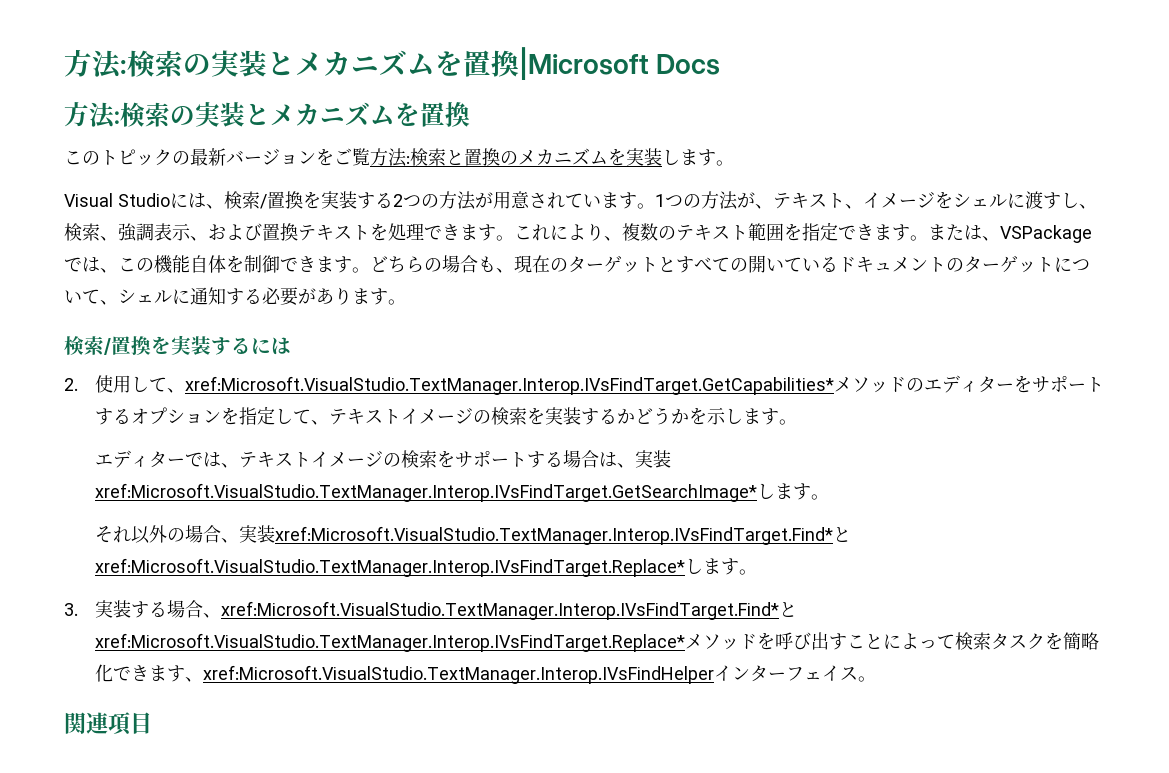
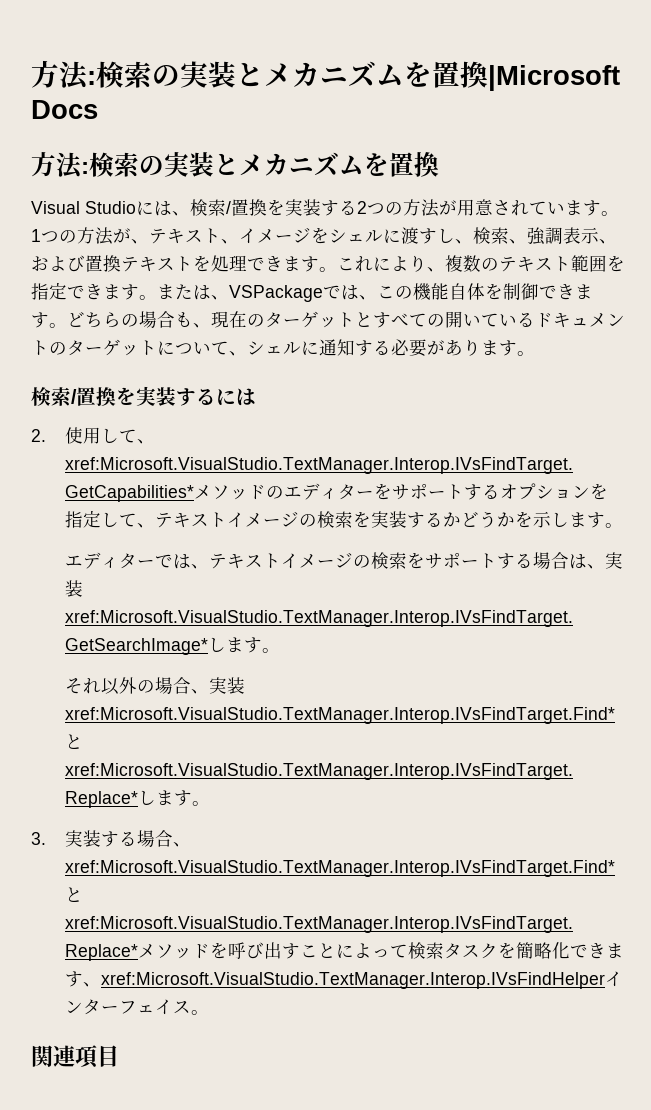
[64,148,734,167] // このトピックの最新バージョンをご覧方法:検索と置換のメカニズムを実装します。 -> (439, 164) none

